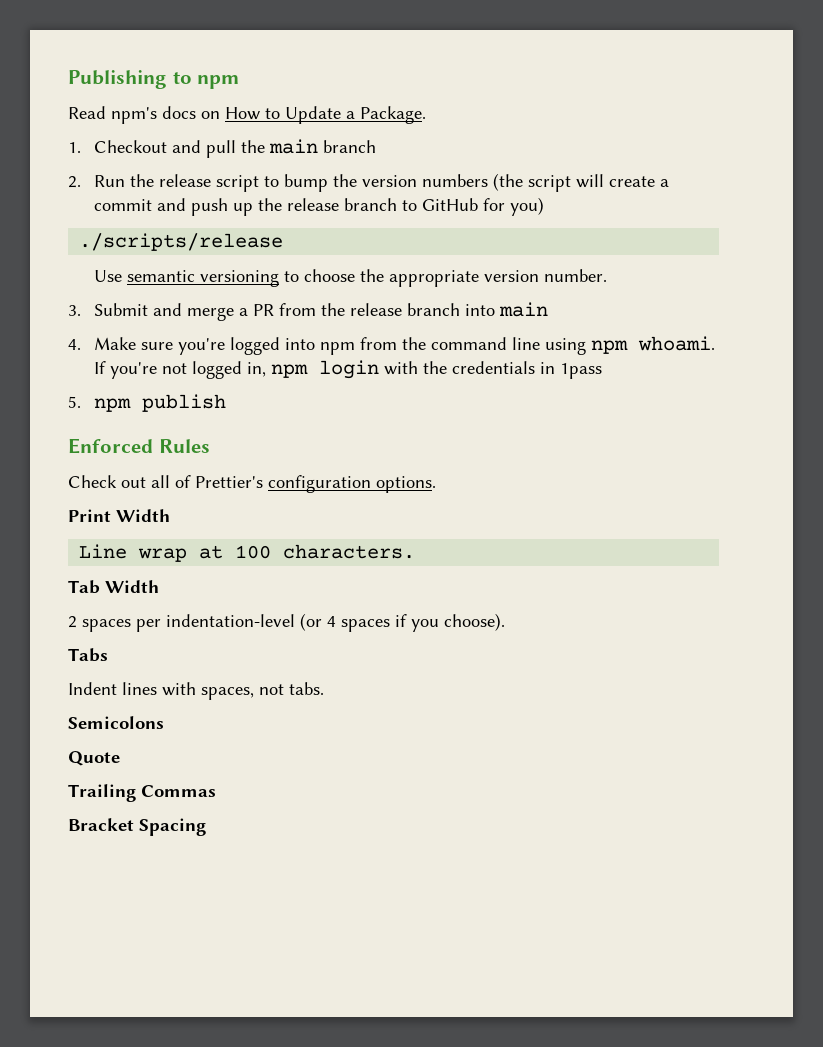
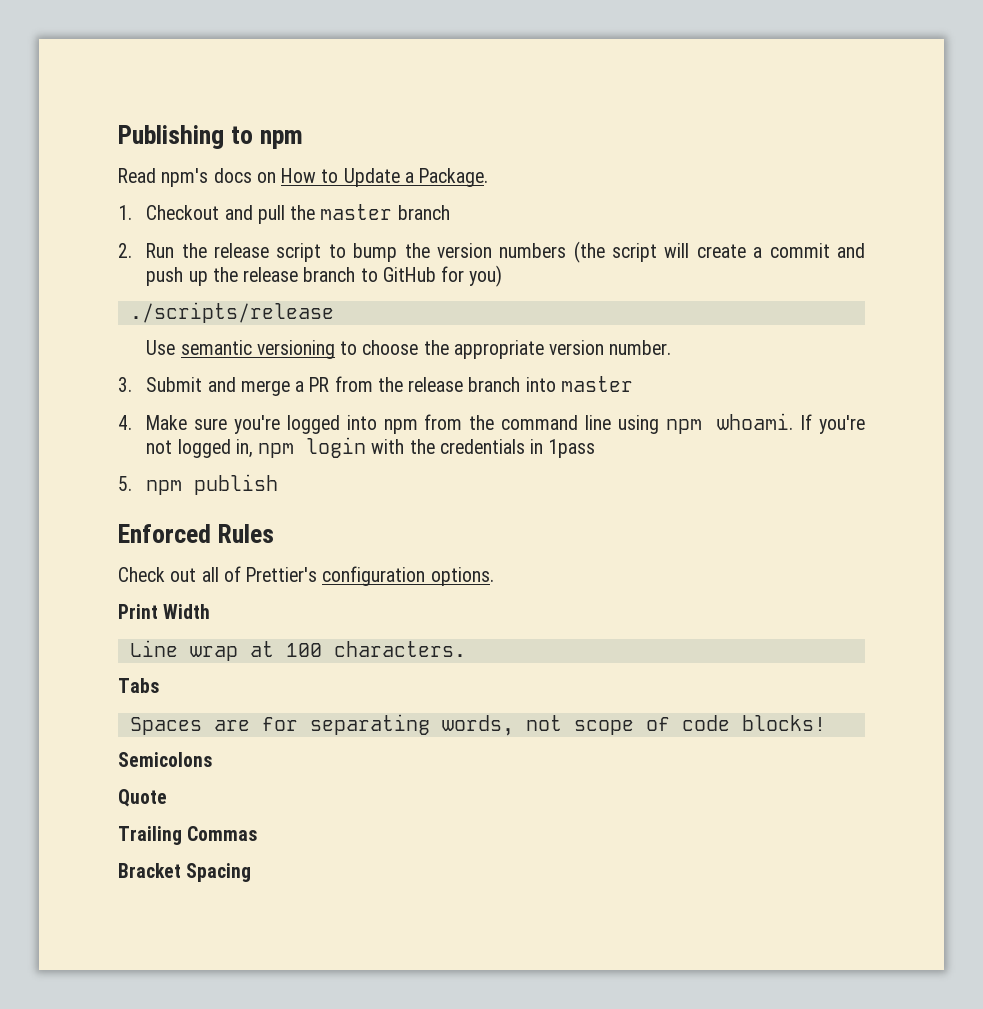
[269,139,319,154] main -> [320,204,393,220] master
[499,302,549,317] main -> [560,376,633,392] master
[68,580,159,594] [68,613,505,632] [68,648,108,662] [68,682,324,700] Tab Width // 2 spaces per indentation-level (or 4 spaces if you choose). // Tabs // Indent lines with spaces, not tabs. -> [118,678,159,693] [129,714,826,736] Tabs // Spaces are for separating words, not scope of code blocks!

